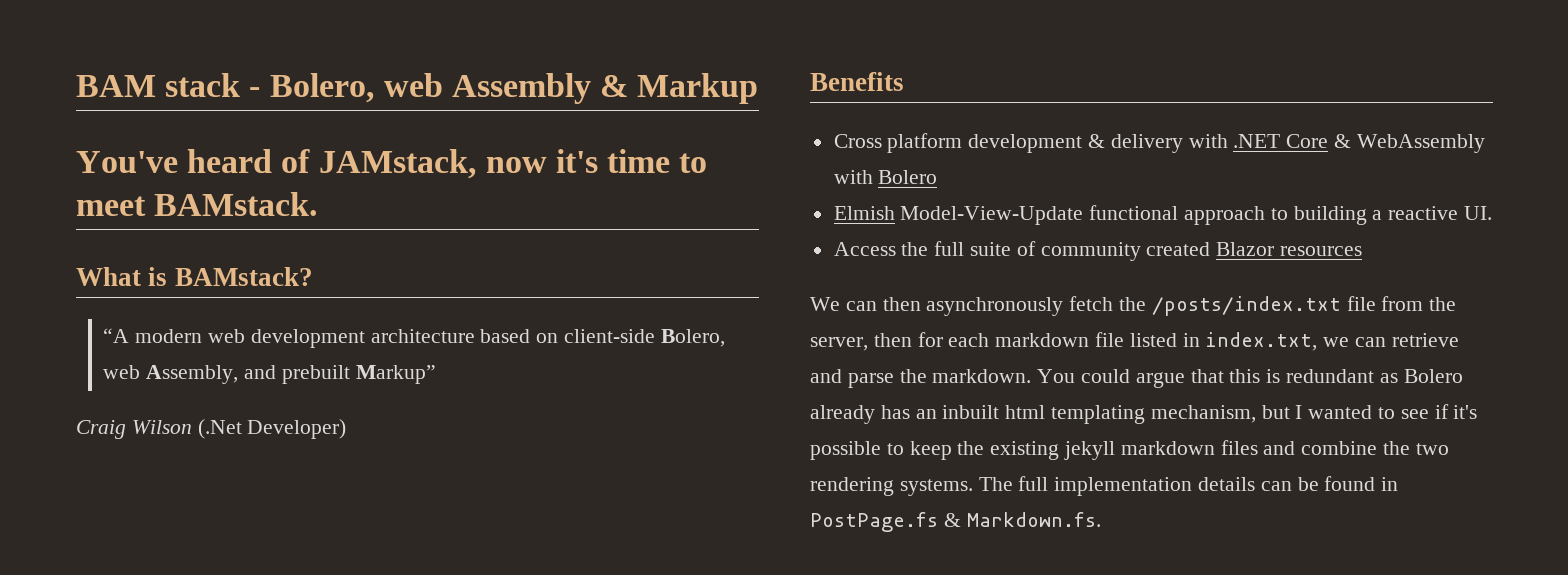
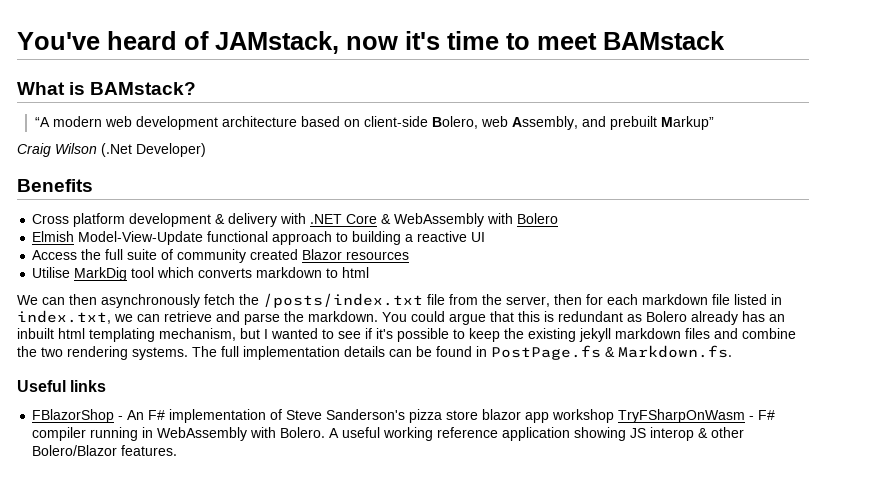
[76,73,759,104] BAM stack - Bolero, web Assembly & Markup // -> (17, 41) none
[154,192,319,216] BAMstack. -> [603,31,725,50] BAMstack
[1464,206,1493,220] UI. -> [471,232,486,242] UI
(1363, 251) none -> [32,267,370,281] // Utilise MarkDig tool which converts markdown to html
(1101, 519) none -> [17,380,107,392] [32,409,776,423] [32,427,745,441] [32,445,178,456] // Useful links // FBlazorShop - An F# implementation of Steve Sanderson's pizza store blazor app workshop TryFSharpOnWasm - F# compiler running in WebAssembly with Bolero. A useful working reference application showing JS interop & other Bolero/Blazor features.

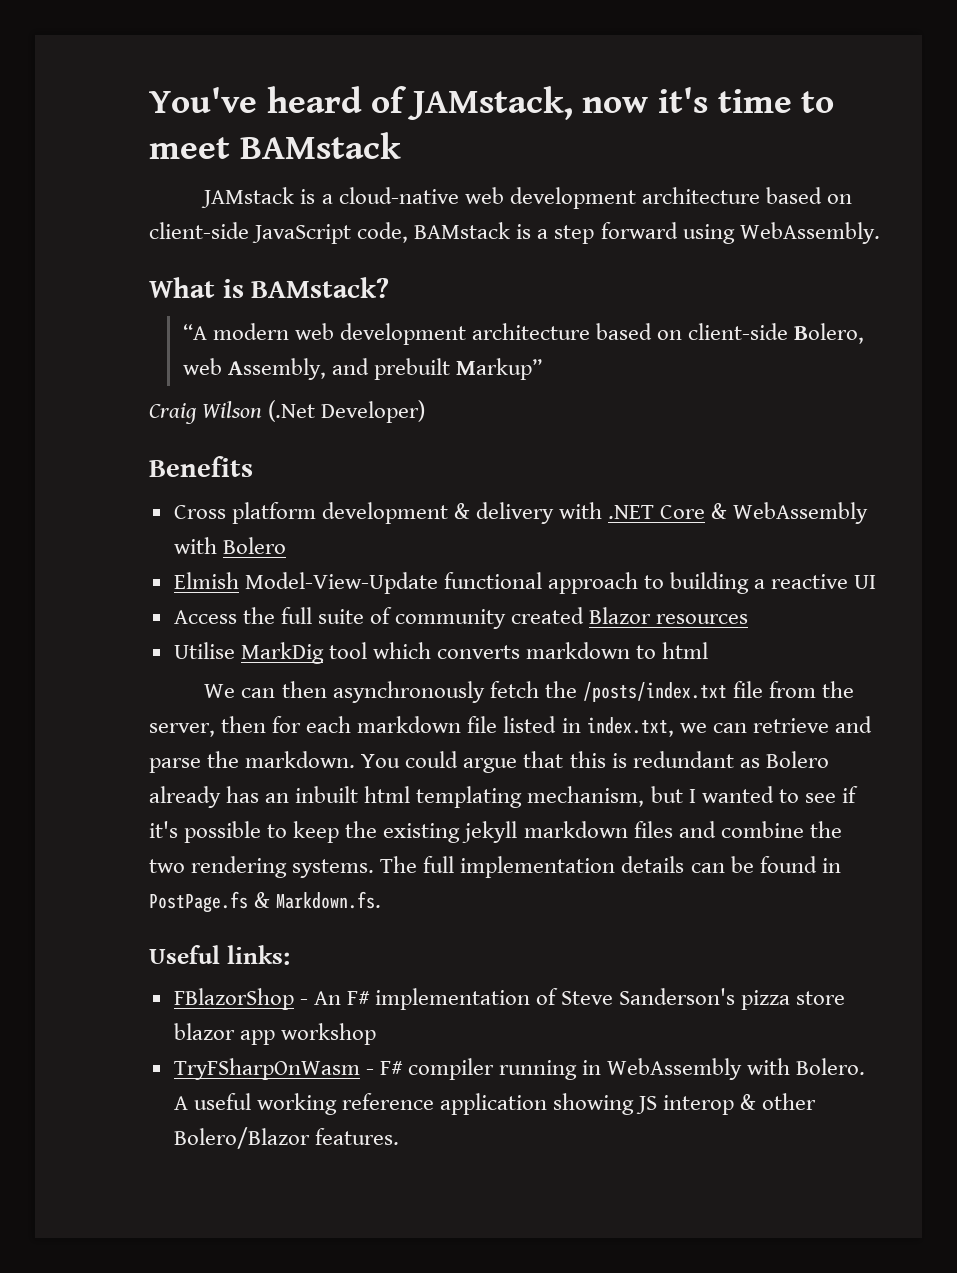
(725, 40) none -> [201,187,852,209] [149,222,880,244] // JAMstack is a cloud-native web development architecture based on client-side JavaScript code, BAMstack is a step forward using WebAssembly.
[70,380,107,392] links -> [226,945,290,965] links:
(615, 416) none -> (376, 1034) //

